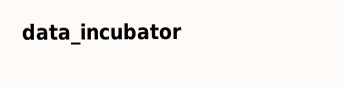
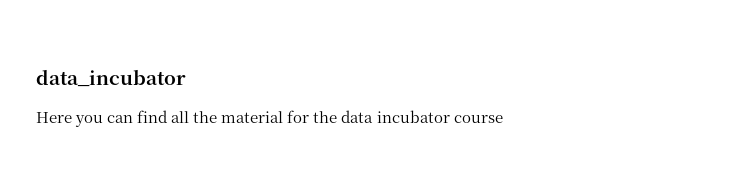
(183, 33) none -> [36,110,503,127] // Here you can find all the material for the data incubator course

